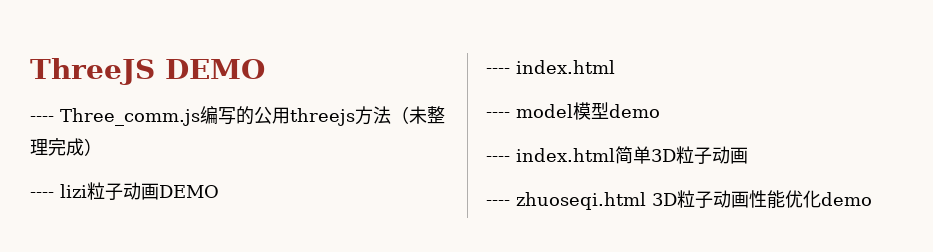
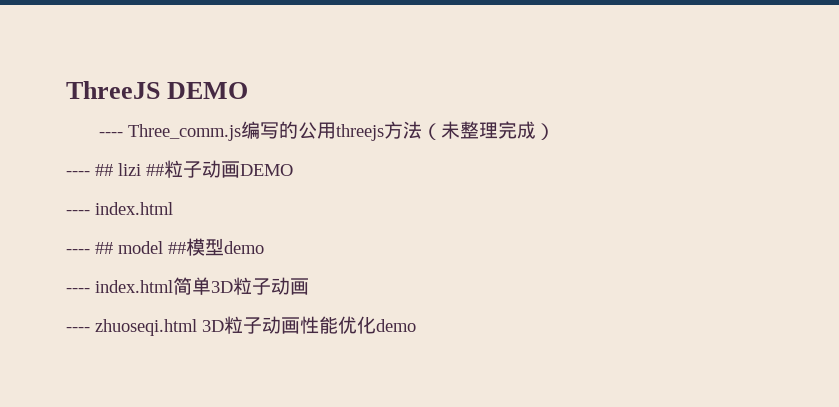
[60,184,87,198] lizi -> [95,163,164,176] ## lizi ##
[516,104,573,118] model -> [95,241,186,254] ## model ##

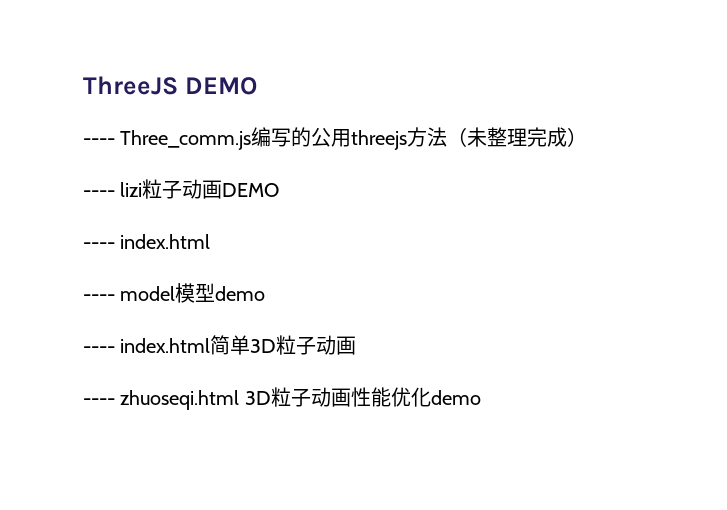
[95,163,164,176] ## lizi ## -> [120,182,143,197] lizi
[95,241,186,254] ## model ## -> [120,286,176,301] model

